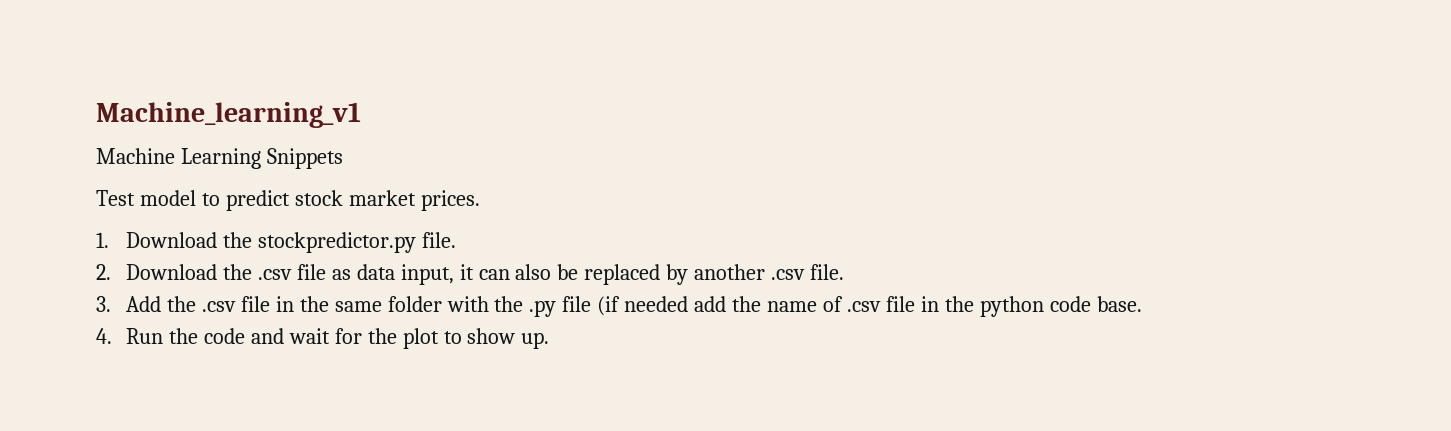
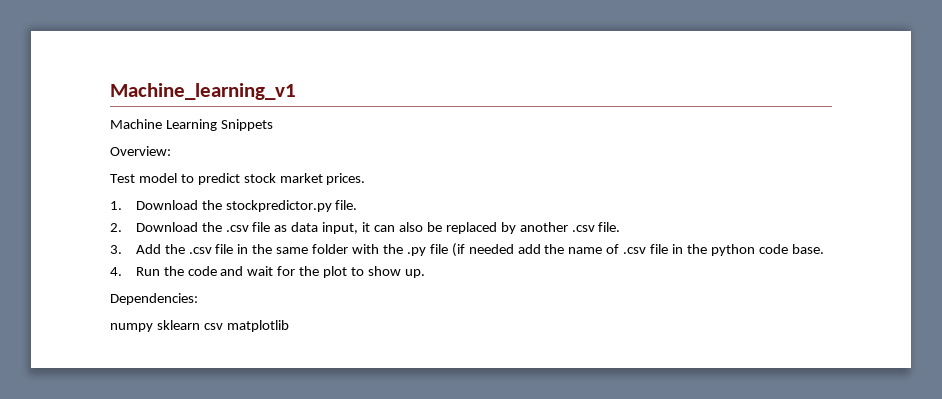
(343, 158) none -> [110,146,171,156] // Overview:
(550, 340) none -> [110,293,198,305] [110,320,289,332] // Dependencies: // numpy sklearn csv matplotlib

